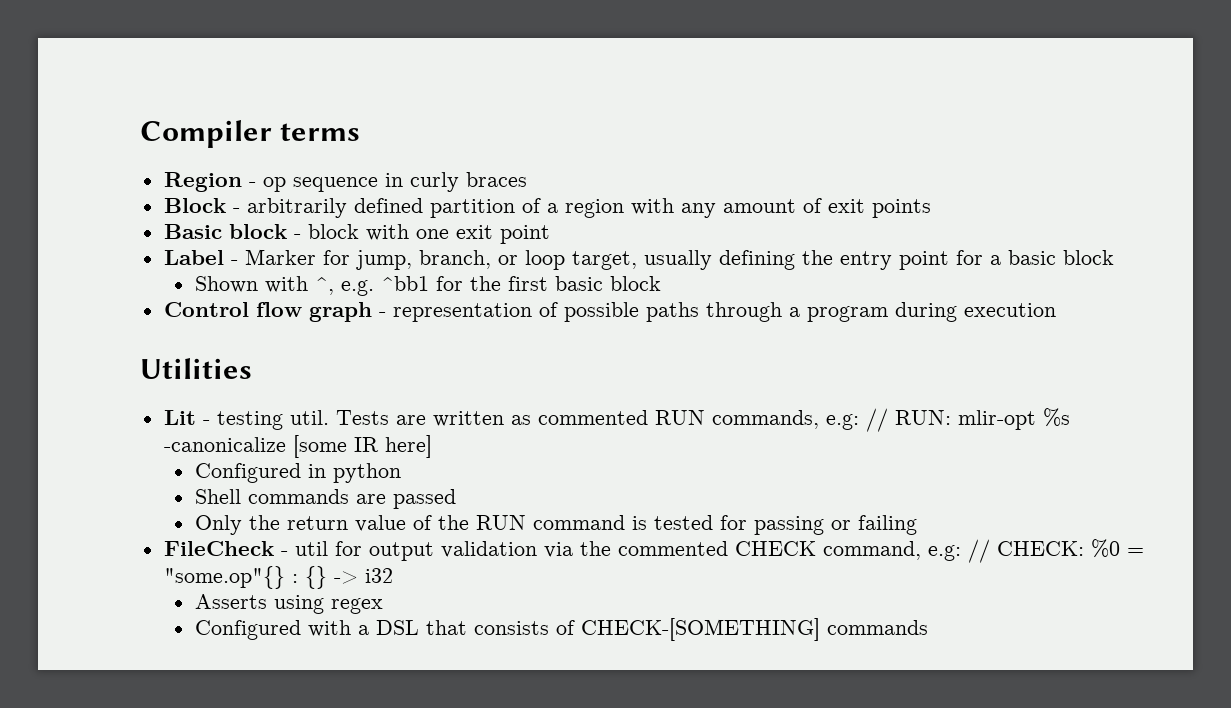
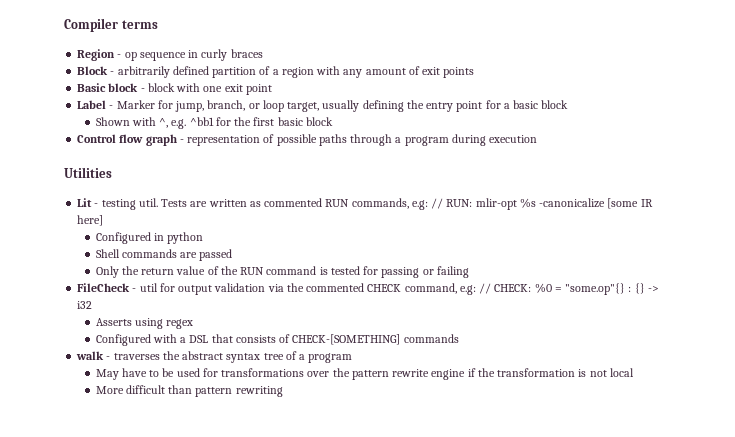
(928, 627) none -> [76,351,353,363] [95,368,634,380] [95,385,283,397] // walk - traverses the abstract syntax tree of a program // May have to be used for transformations over the pattern rewrite engine if the transformation is not local // More difficult than pattern rewriting

